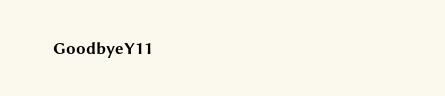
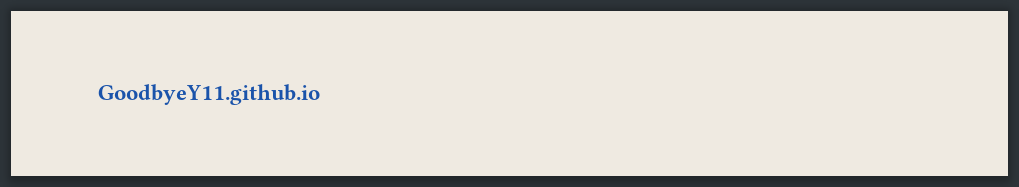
[53,42,153,58] GoodbyeY11 -> [98,84,320,105] GoodbyeY11.github.io

